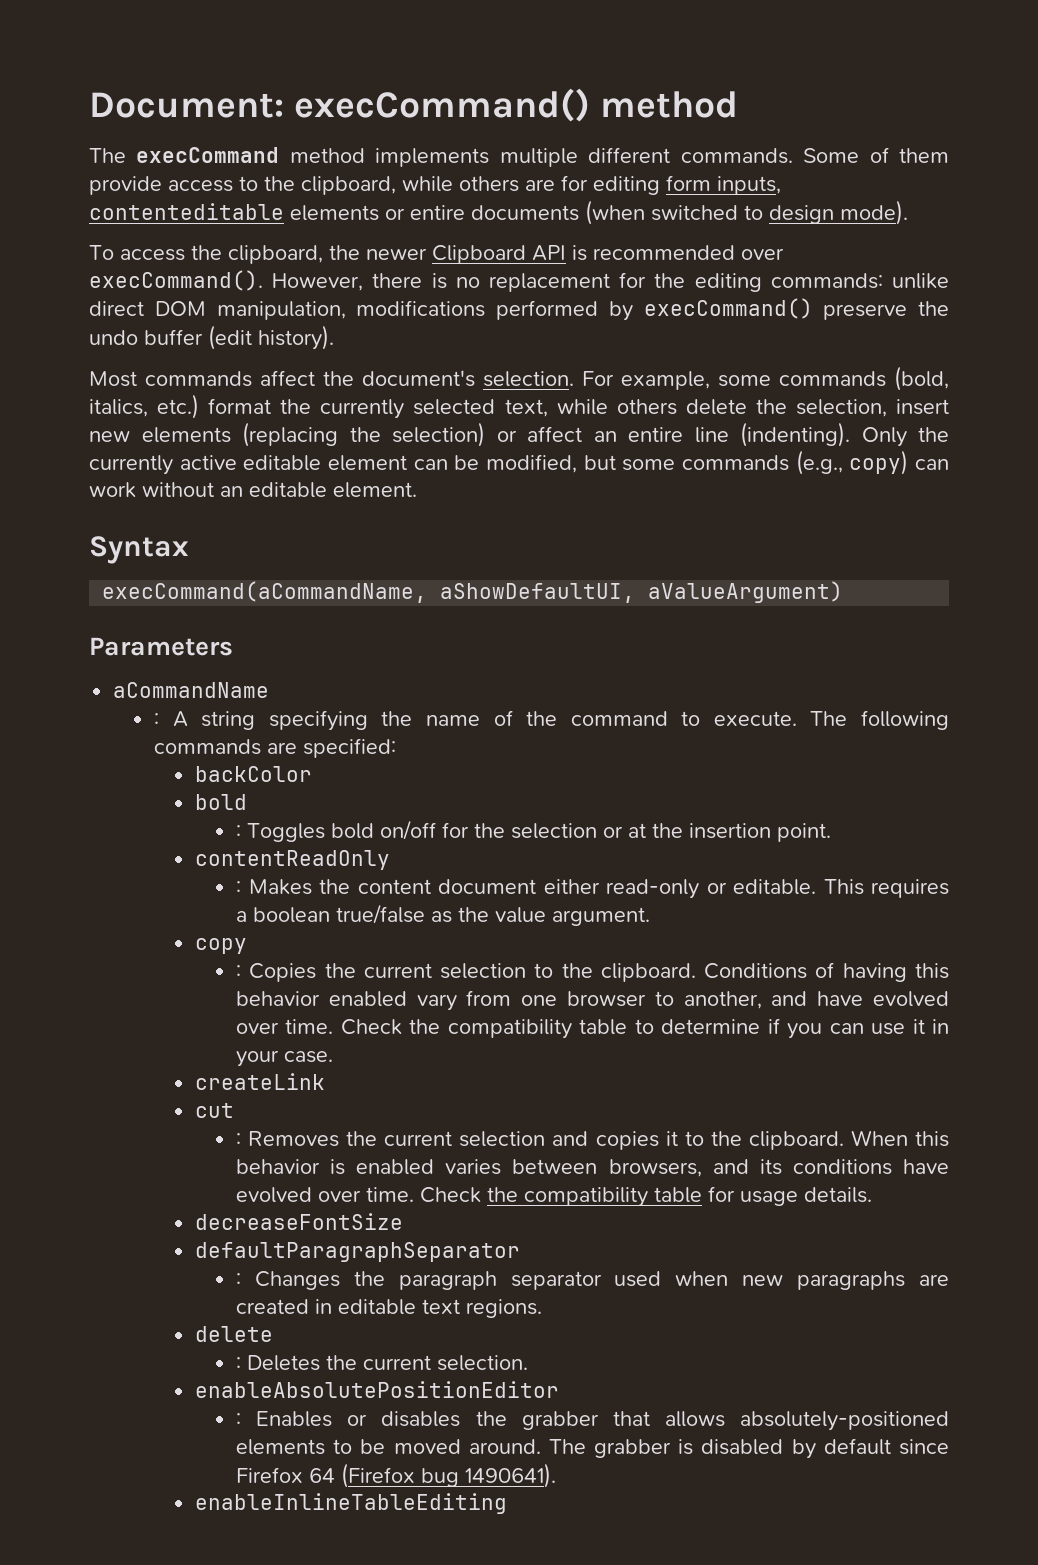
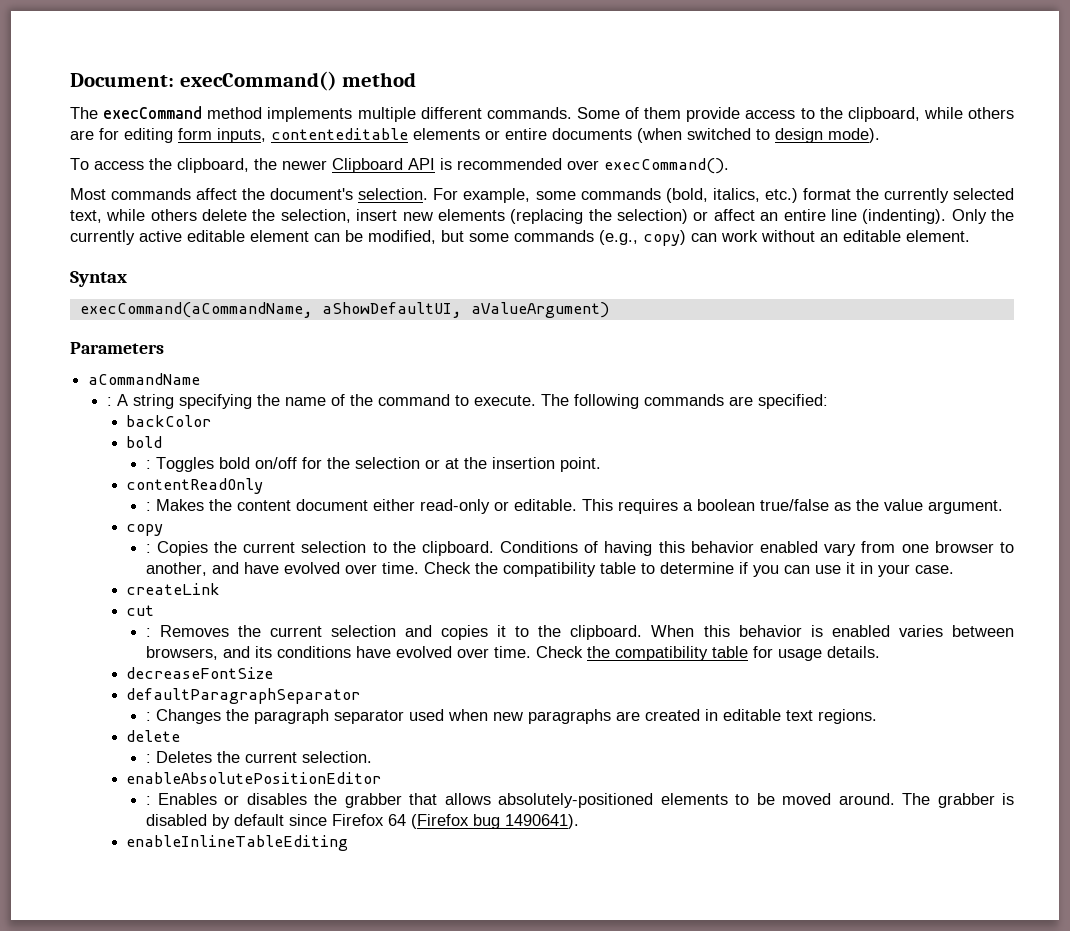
[272,272,950,292] [89,298,949,321] [89,325,334,350] However, there is no replacement for the editing commands: unlike direct DOM manipulation, modifications performed by execCommand() preserve the undo buffer (edit history). -> (729, 166) none

